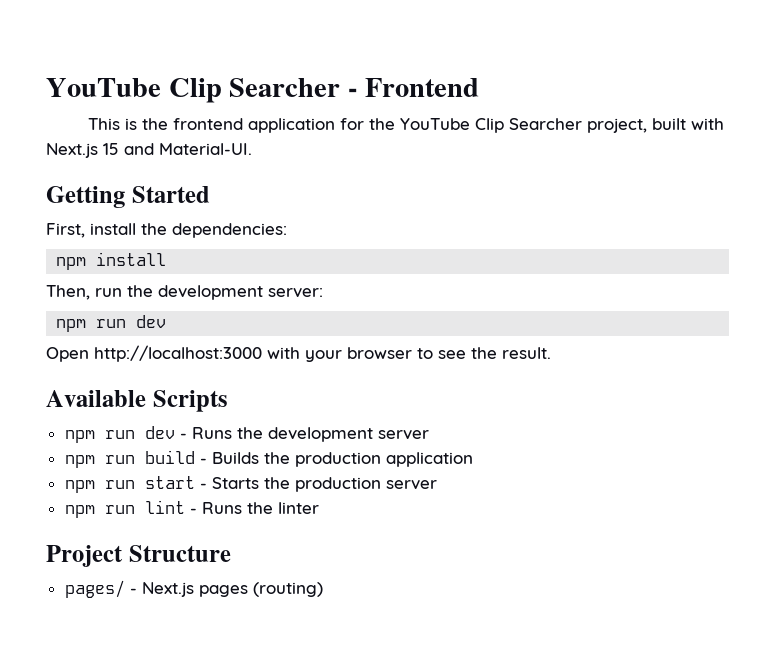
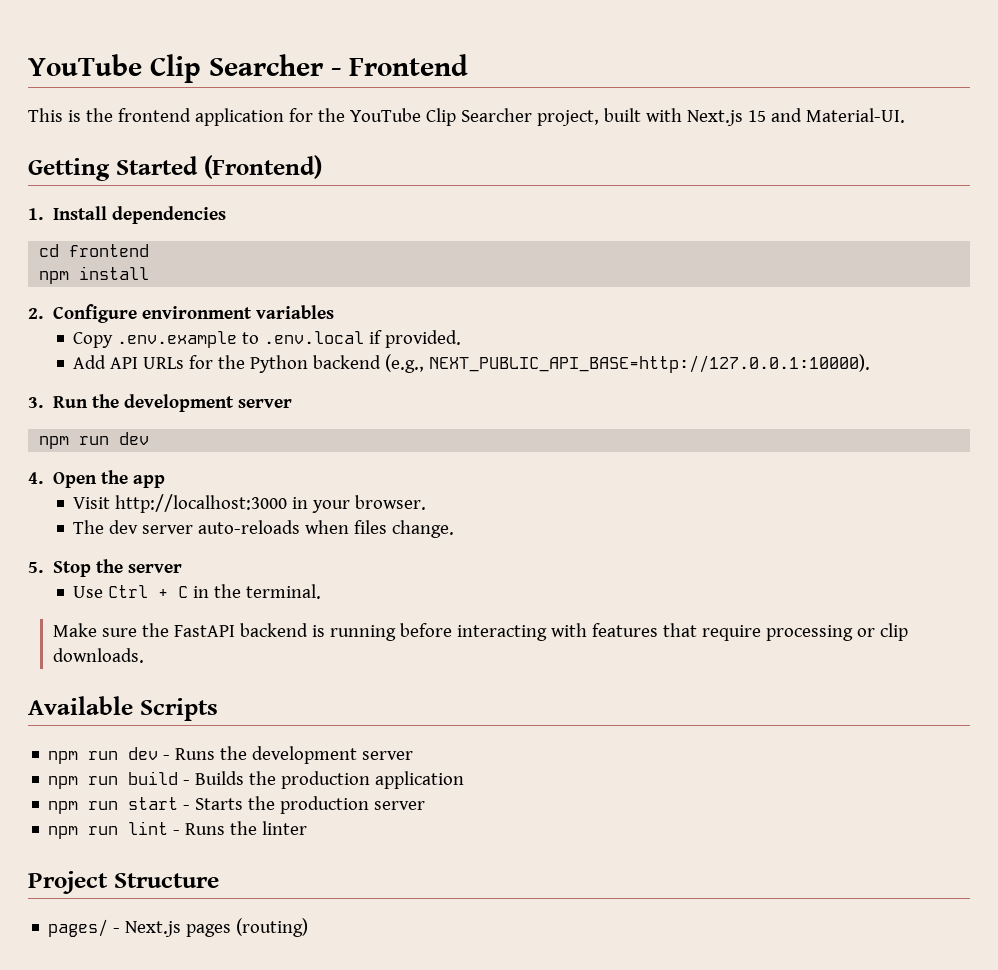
[46,223,287,238] [56,252,167,270] [46,285,323,300] // First, install the dependencies: // npm install // Then, run the development server: -> [203,155,322,179] [28,206,226,224] [39,244,150,257] [39,266,150,284] [28,304,334,323] [73,330,462,348] [73,354,871,373] [28,394,292,412] (Frontend) // 1. Install dependencies // cd frontend // npm install // 2. Configure environment variables // Copy .env.example to .env.local if provided. // Add API URLs for the Python backend (e.g., NEXT_PUBLIC_API_BASE=http://127.0.0.1:10000). // 3. Run the development server
[46,345,551,362] Open http://localhost:3000 with your browser to see the result. -> [28,470,165,488] [73,494,427,513] [73,520,455,538] [28,559,182,577] [73,584,322,599] [52,623,908,641] [52,648,144,663] 4. Open the app // Visit http://localhost:3000 in your browser. // The dev server auto-reloads when files change. // 5. Stop the server // Use Ctrl + C in the terminal. // Make sure the FastAPI backend is running before interacting with features that require processing or clip downloads.

